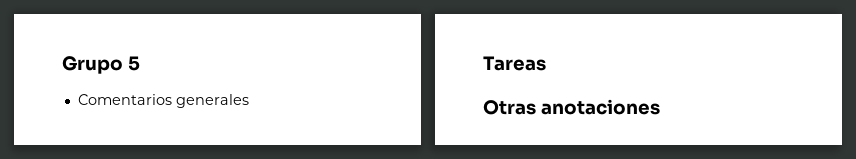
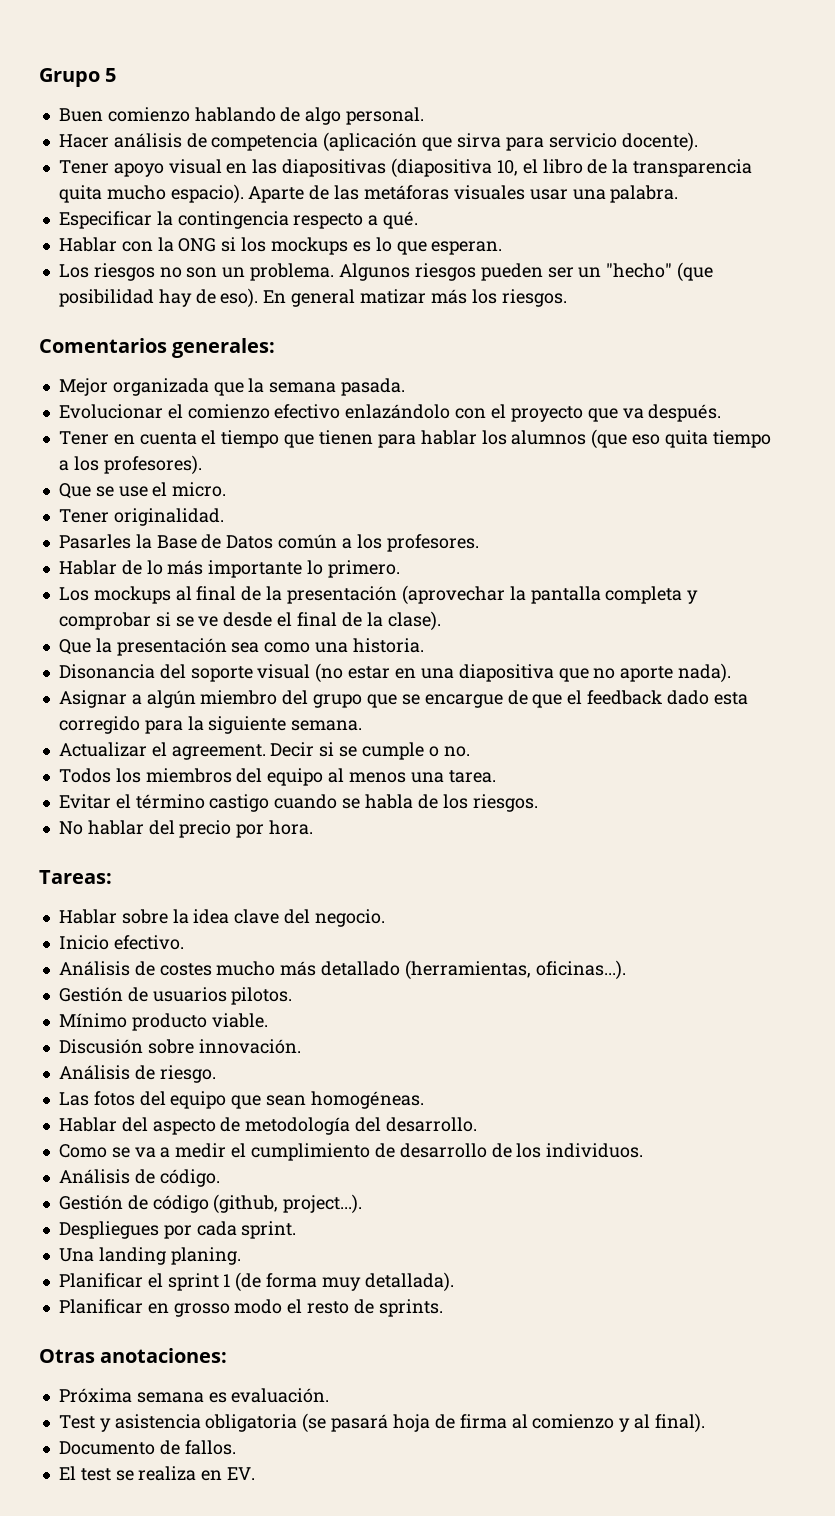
[77,94,249,108] [483,56,546,71] [483,99,660,115] Comentarios generales // Tareas // Otras anotaciones -> [58,107,425,125] [58,132,698,152] [58,158,753,178] [58,184,679,204] [58,211,419,229] [58,237,503,255] [58,262,714,282] [58,288,567,308] [39,338,276,358] [58,378,406,396] [58,404,722,422] [58,429,771,449] [58,455,202,475] [58,482,227,499] [58,508,224,526] [58,534,479,552] [58,560,400,578] [58,585,699,605] [58,611,441,631] [58,638,424,656] [58,663,732,683] [58,690,748,708] [58,716,363,734] [58,742,470,760] [58,768,496,786] [58,794,538,812] [58,820,314,838] [39,870,112,884] [58,909,385,927] [58,935,184,950] [58,960,626,980] [58,987,293,1005] [58,1013,268,1031] [58,1039,301,1054] [58,1065,216,1083] [58,1091,424,1109] [58,1117,477,1135] [58,1143,644,1161] [58,1169,220,1187] [58,1194,363,1214] [58,1221,297,1239] [58,1247,241,1265] [58,1272,454,1292] [58,1299,443,1317] [39,1348,228,1363] [58,1388,330,1403] [58,1413,705,1433] [58,1440,236,1455] [58,1466,256,1481] Buen comienzo hablando de algo personal. // Hacer análisis de competencia (aplicación que sirva para servicio docente). // Tener apoyo visual en las diapositivas (diapositiva 10, el libro de la transparencia quita mucho espacio). Aparte de las metáforas visuales usar una palabra. // Especificar la contingencia respecto a qué. // Hablar con la ONG si los mockups es lo que esperan. // Los riesgos no son un problema. Algunos riesgos pueden ser un "hecho" (que posibilidad hay de eso). En general matizar más los riesgos. // Comentarios generales: // Mejor organizada que la semana pasada. // Evolucionar el comienzo efectivo enlazándolo con el proyecto que va después. // Tener en cuenta el tiempo que tienen para hablar los alumnos (que eso quita tiempo a los profesores). // Que se use el micro. // Tener originalidad. // Pasarles la Base de Datos común a los profesores. // Hablar de lo más importante lo primero. // Los mockups al final de la presentación (aprovechar la pantalla completa y comprobar si se ve desde el final de la clase). // Que la presentación sea como una historia. // Disonancia del soporte visual (no estar en una diapositiva que no aporte nada). // Asignar a algún miembro del grupo que se encargue de que el feedback dado esta corregido para la siguiente semana. // Actualizar el agreement. Decir si se cumple o no. // Todos los miembros del equipo al menos una tarea. // Evitar el término castigo cuando se habla de los riesgos. // No hablar del precio por hora. // Tareas: // Hablar sobre la idea clave del negocio. // Inicio efectivo. // Análisis de costes mucho más detallado (herramientas, oficinas...). // Gestión de usuarios pilotos. // Mínimo producto viable. // Discusión sobre innovación. // Análisis de riesgo. // Las fotos del equipo que sean homogéneas. // Hablar del aspecto de metodología del desarrollo. // Como se va a medir el cumplimiento de desarrollo de los individuos. // Análisis de código. // Gestión de código (github, project...). // Despliegues por cada sprint. // Una landing planing. // Planificar el sprint 1 (de forma muy detallada). // Planificar en grosso modo el resto de sprints. // Otras anotaciones: // Próxima semana es evaluación. // Test y asistencia obligatoria (se pasará hoja de firma al comienzo y al final). // Documento de fallos. // El test se realiza en EV.

